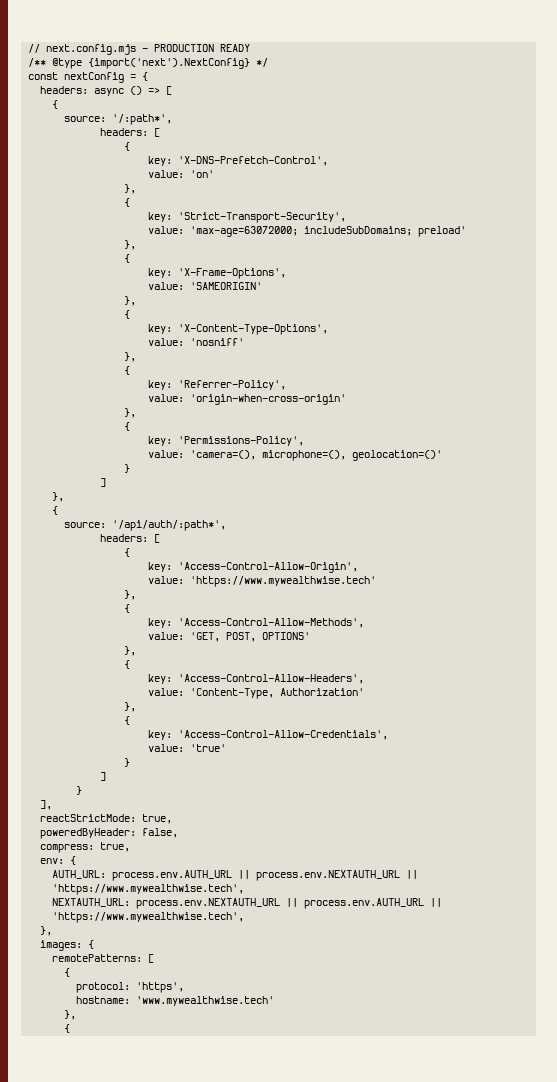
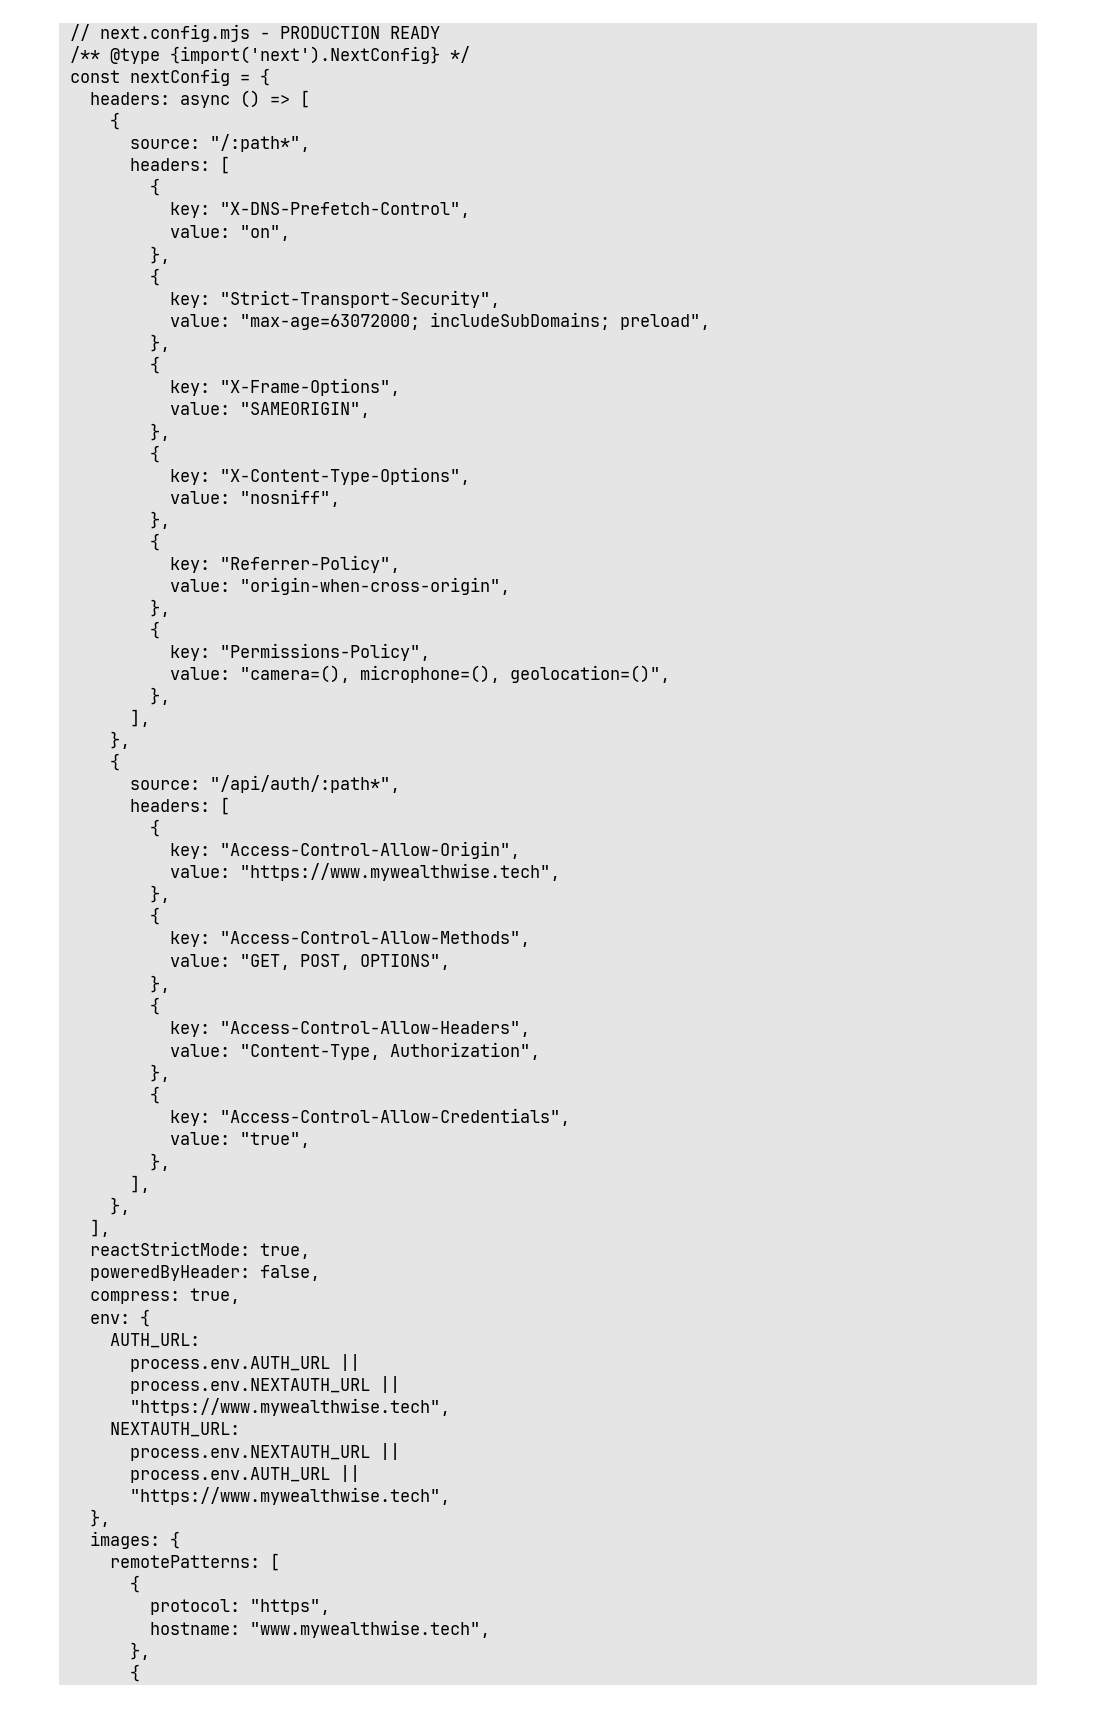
[111,114,172,125] [99,128,160,137] [123,142,130,151] [147,156,328,166] [147,170,214,178] [123,184,136,194] [123,198,130,207] [147,212,346,223] [147,226,466,237] [123,240,136,250] [123,254,130,263] [147,268,286,279] [147,282,262,290] [123,296,136,306] [123,310,130,319] [147,324,328,335] [147,338,244,346] [123,352,136,362] [123,366,130,375] [147,380,286,390] [147,394,346,405] [123,408,136,418] [123,422,130,431] [147,436,304,446] [147,450,442,461] [123,464,130,473] [99,478,106,487] '/:path*', // headers: [ // { // key: 'X-DNS-Prefetch-Control', // value: 'on' // }, // { // key: 'Strict-Transport-Security', // value: 'max-age=63072000; includeSubDomains; preload' // }, // { // key: 'X-Frame-Options', // value: 'SAMEORIGIN' // }, // { // key: 'X-Content-Type-Options', // value: 'nosniff' // }, // { // key: 'Referrer-Policy', // value: 'origin-when-cross-origin' // }, // { // key: 'Permissions-Policy', // value: 'camera=(), microphone=(), geolocation=()' // } // ] -> [209,134,310,152] [129,156,230,174] [149,178,160,196] [169,202,470,218] [169,225,290,241] [149,246,170,264] [149,268,160,286] [169,290,500,308] [169,312,710,330] [149,334,170,352] [149,356,160,374] [169,378,400,396] [169,402,370,418] [149,423,170,441] [149,445,160,463] [169,467,470,485] [169,489,340,507] [149,511,170,529] [149,533,160,551] [169,555,400,573] [169,577,510,595] [149,599,170,617] [149,621,160,639] [169,643,430,661] [169,665,670,683] [149,687,170,705] [129,709,150,727] "/:path*", // headers: [ // { // key: "X-DNS-Prefetch-Control", // value: "on", // }, // { // key: "Strict-Transport-Security", // value: "max-age=63072000; includeSubDomains; preload", // }, // { // key: "X-Frame-Options", // value: "SAMEORIGIN", // }, // { // key: "X-Content-Type-Options", // value: "nosniff", // }, // { // key: "Referrer-Policy", // value: "origin-when-cross-origin", // }, // { // key: "Permissions-Policy", // value: "camera=(), microphone=(), geolocation=()", // }, // ],
[111,520,226,531] [99,534,160,543] [123,548,130,557] [147,562,358,573] [147,576,376,587] [123,590,136,600] [123,604,130,613] [147,618,364,628] [147,632,310,642] [123,646,136,656] [123,660,130,669] [147,674,364,684] [147,688,364,699] [123,702,136,712] [123,716,130,725] [147,730,388,740] [147,744,226,752] [123,758,130,767] [99,772,106,781] [75,786,82,795] '/api/auth/:path*', // headers: [ // { // key: 'Access-Control-Allow-Origin', // value: 'https://www.mywealthwise.tech' // }, // { // key: 'Access-Control-Allow-Methods', // value: 'GET, POST, OPTIONS' // }, // { // key: 'Access-Control-Allow-Headers', // value: 'Content-Type, Authorization' // }, // { // key: 'Access-Control-Allow-Credentials', // value: 'true' // } // ] // } -> [209,775,400,793] [129,797,230,815] [149,819,160,837] [169,841,520,859] [169,863,560,881] [149,885,170,903] [149,907,160,925] [169,931,530,947] [169,954,450,970] [149,975,170,993] [149,997,160,1015] [169,1021,530,1037] [169,1042,540,1060] [149,1064,170,1082] [149,1086,160,1104] [169,1108,570,1126] [169,1132,310,1148] [149,1153,170,1171] [129,1175,150,1193] [109,1197,130,1215] "/api/auth/:path*", // headers: [ // { // key: "Access-Control-Allow-Origin", // value: "https://www.mywealthwise.tech", // }, // { // key: "Access-Control-Allow-Methods", // value: "GET, POST, OPTIONS", // }, // { // key: "Access-Control-Allow-Headers", // value: "Content-Type, Authorization", // }, // { // key: "Access-Control-Allow-Credentials", // value: "true", // }, // ], // },
[111,870,418,881] [51,884,244,895] process.env.AUTH_URL || process.env.NEXTAUTH_URL || 'https://www.mywealthwise.tech', -> [129,1354,360,1372] [129,1376,400,1394] [129,1398,450,1416] // process.env.AUTH_URL || // process.env.NEXTAUTH_URL || // "https://www.mywealthwise.tech",
[135,898,442,909] [51,912,244,923] process.env.NEXTAUTH_URL || process.env.AUTH_URL || 'https://www.mywealthwise.tech', -> [129,1443,400,1461] [129,1465,360,1483] [129,1487,450,1505] // process.env.NEXTAUTH_URL || // process.env.AUTH_URL || // "https://www.mywealthwise.tech",
[135,982,184,993] 'https', -> [249,1599,330,1615] "https",
[135,996,274,1006] 'www.mywealthwise.tech' -> [249,1620,490,1638] "www.mywealthwise.tech",

